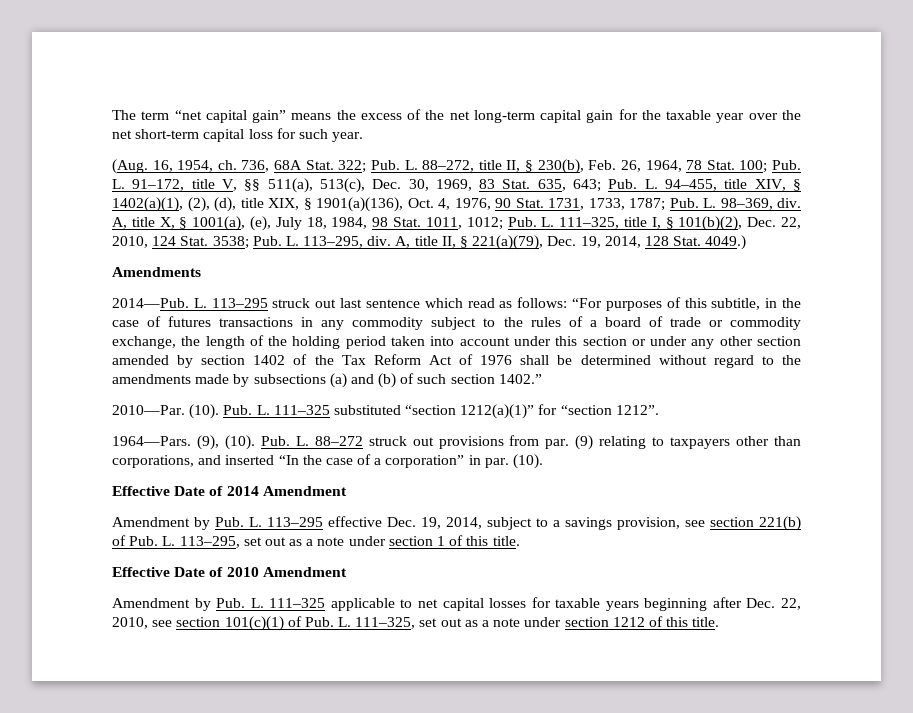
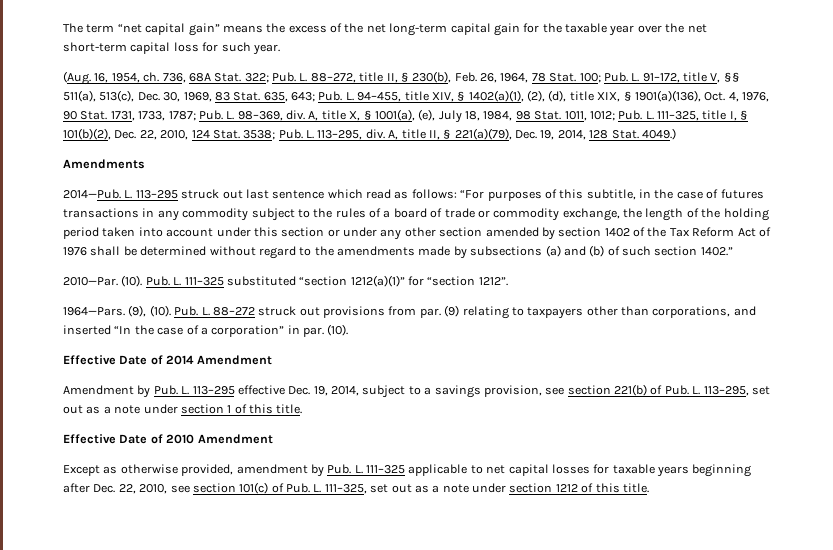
[112,598,190,608] Amendment -> [63,464,308,476] Except as otherwise provided, amendment
[224,616,284,631] 101(c)(1) -> [239,482,269,494] 101(c)

